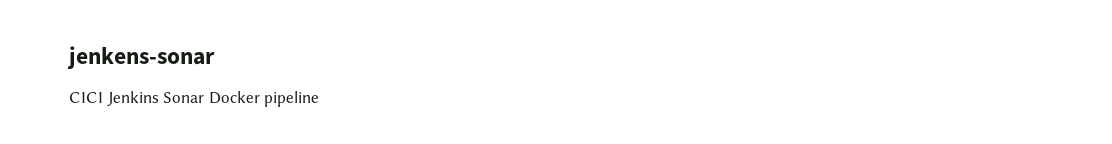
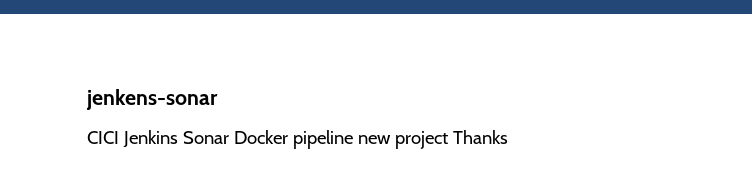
(320, 99) none -> [357,130,508,149] new project Thanks

